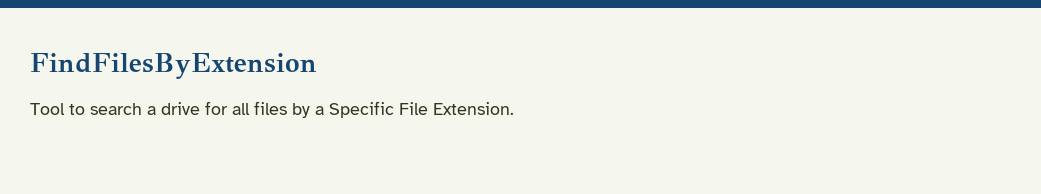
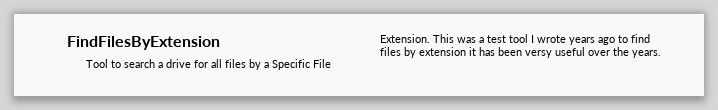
(514, 108) none -> [433,34,650,45] [380,47,661,58] This was a test tool I wrote years ago to find files by extension it has been versy useful over the years.

